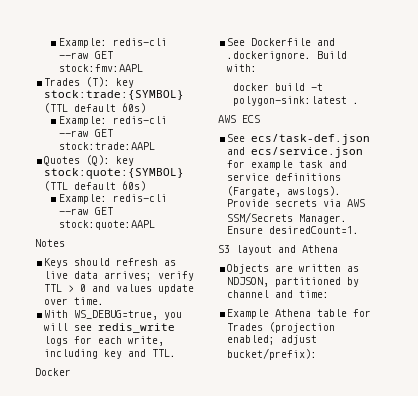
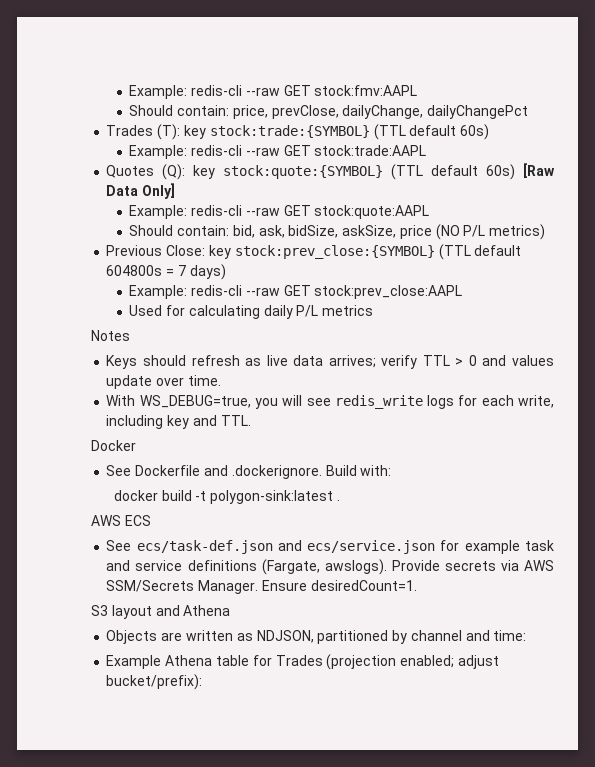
(143, 68) none -> [129,105,529,119] // Should contain: price, prevClose, dailyChange, dailyChangePct
(147, 186) none -> [522,163,555,178] [106,183,176,199] [Raw Data Only]
(155, 225) none -> [129,224,546,240] [106,244,522,260] [106,264,226,280] [129,285,463,299] [129,305,374,319] // Should contain: bid, ask, bidSize, askSize, price (NO P/L metrics) // Previous Close: key stock:prev_close:{SYMBOL} (TTL default 604800s = 7 days) // Example: redis-cli --raw GET stock:prev_close:AAPL // Used for calculating daily P/L metrics

